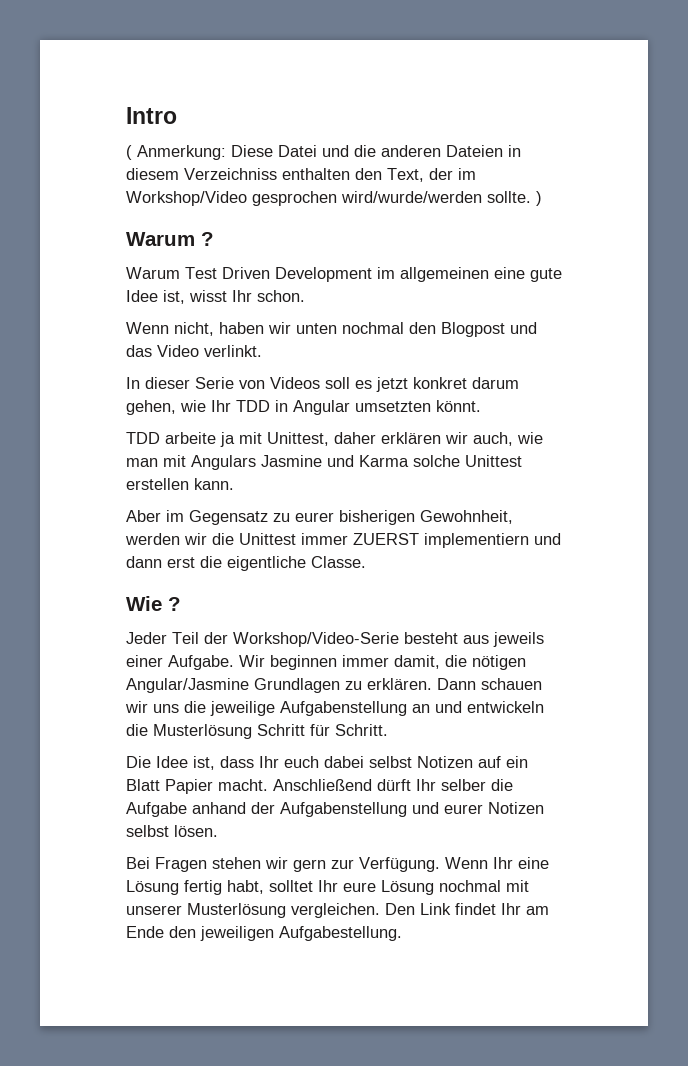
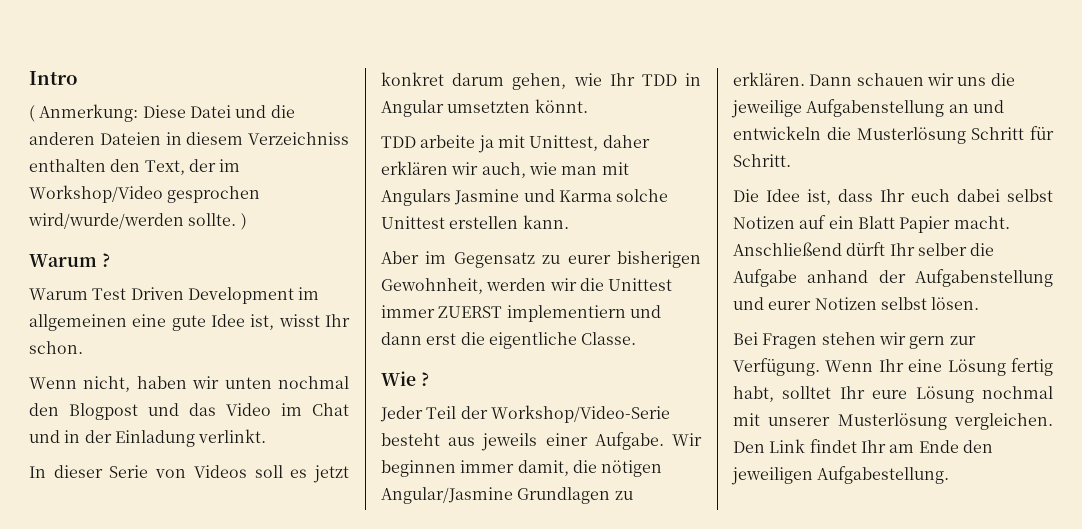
(199, 351) none -> [281,403,349,416] [29,430,195,447] im Chat und in der Einladung

